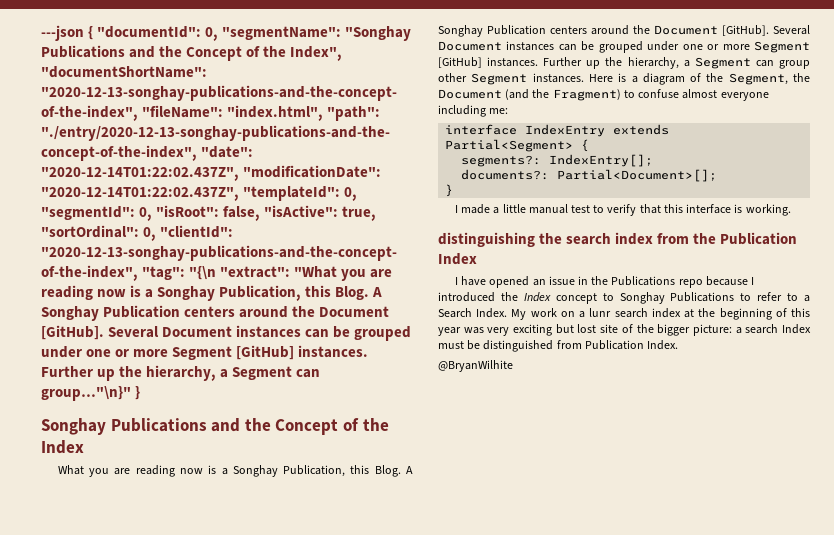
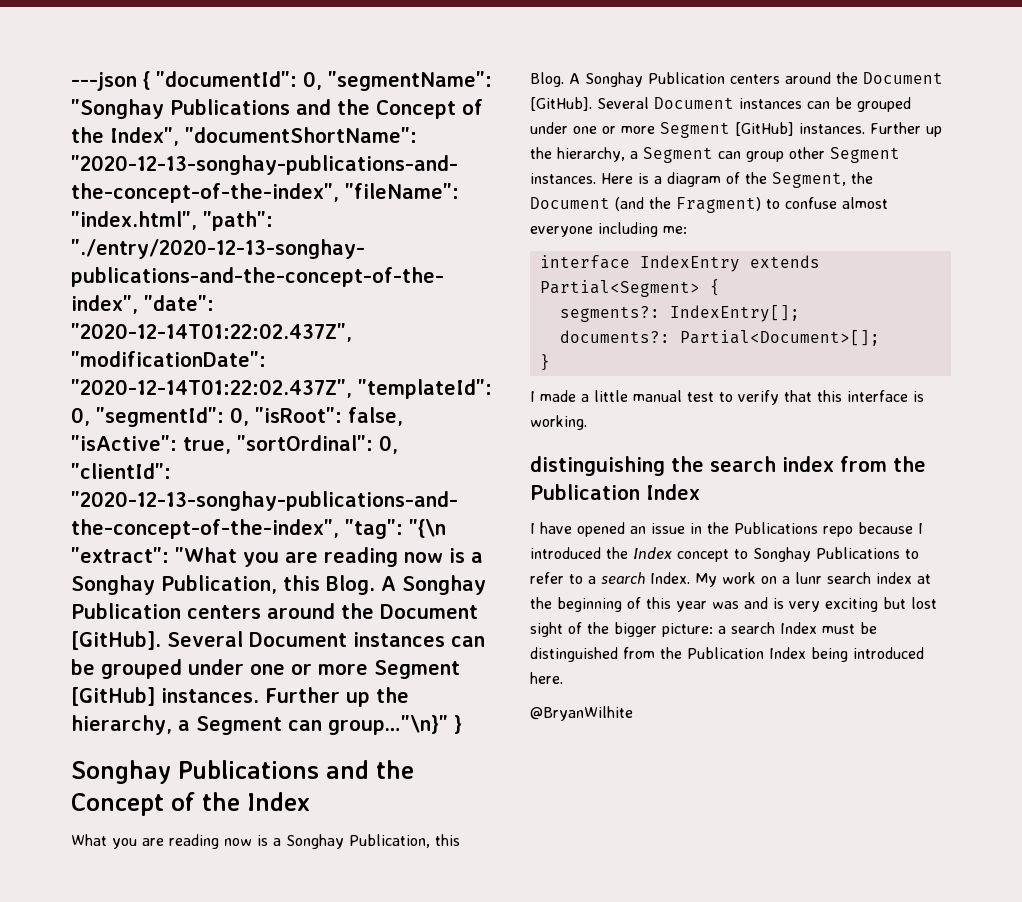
[438,308,472,318] Search -> [601,572,645,584] search
(484, 330) none -> [744,597,784,609] and is
[600,324,619,333] site -> [530,622,563,637] sight
[584,340,679,350] Publication Index. -> [660,647,924,662] [530,672,563,684] the Publication Index being introduced here.

